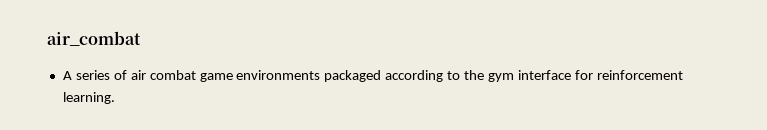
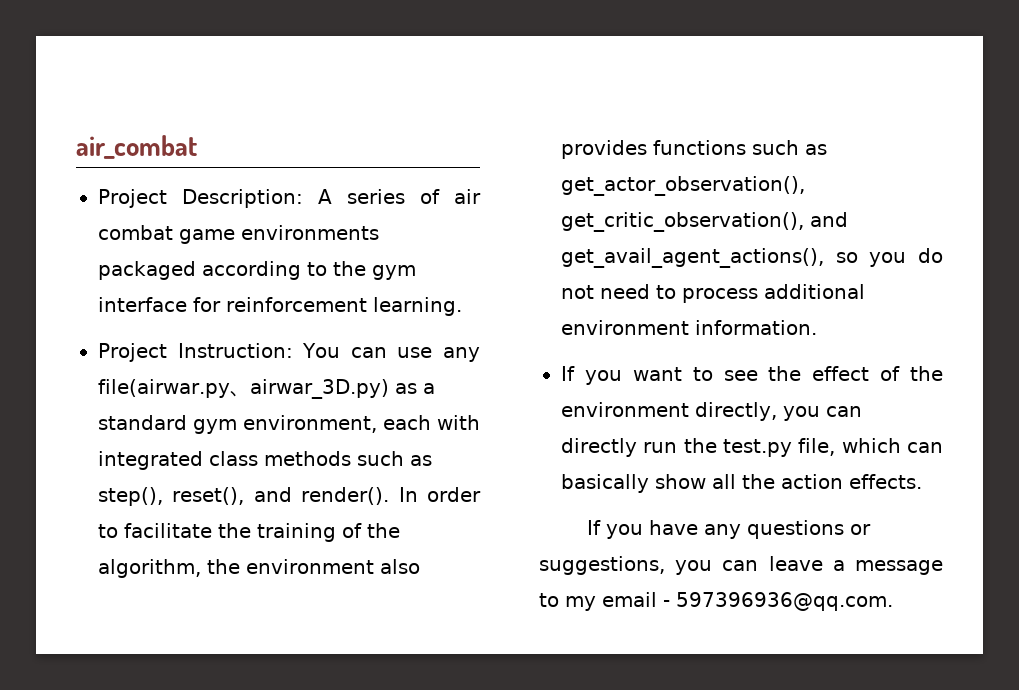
(141, 38) none -> [98,189,303,208] Project Description:
(115, 98) none -> [98,343,480,362] [98,379,435,399] [98,415,480,434] [98,451,432,470] [98,487,481,506] [98,523,400,542] [98,559,420,578] [561,140,827,159] [561,176,805,196] [561,212,848,232] [561,248,943,268] [561,284,865,303] [561,320,817,335] [561,366,943,385] [561,402,862,421] [561,438,943,457] [561,474,922,493] [587,520,872,539] [539,556,943,575] [539,592,893,611] // Project Instruction: You can use any file(airwar.py、airwar_3D.py) as a standard gym environment, each with integrated class methods such as step(), reset(), and render(). In order to facilitate the training of the algorithm, the environment also provides functions such as get_actor_observation(), get_critic_observation(), and get_avail_agent_actions(), so you do not need to process additional environment information. // If you want to see the effect of the environment directly, you can directly run the test.py file, which can basically show all the action effects. // If you have any questions or suggestions, you can leave a message to my email - 597396936@qq.com.

